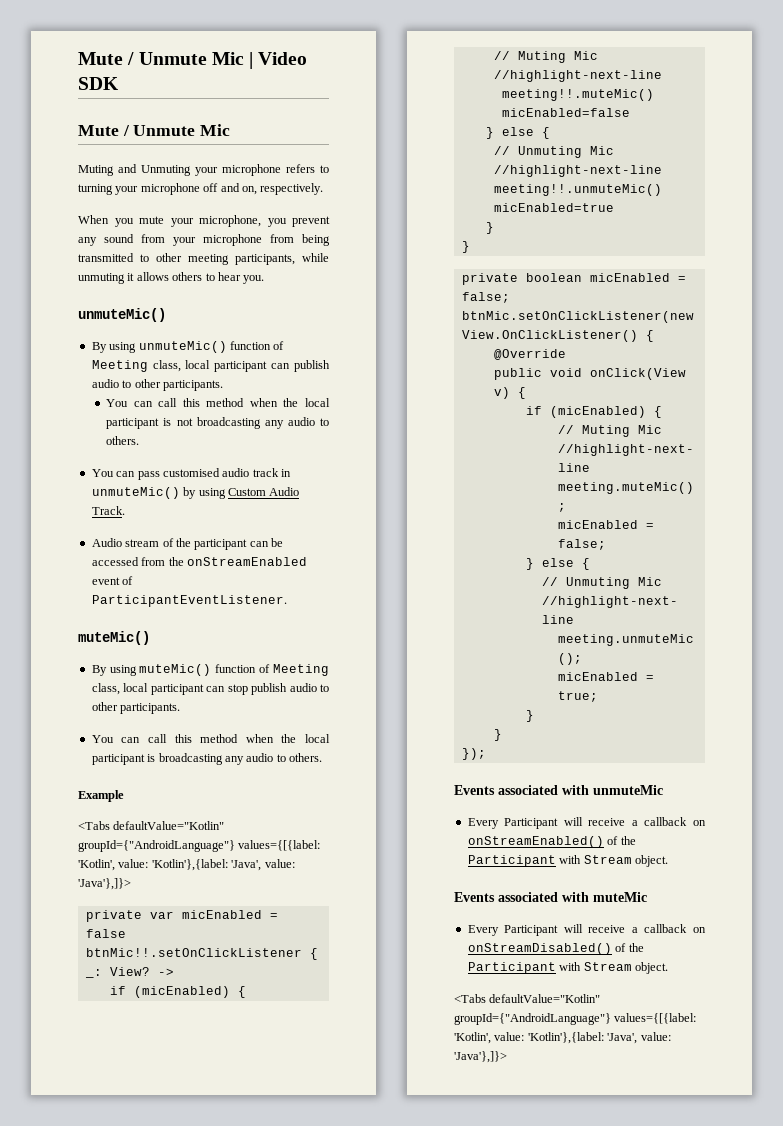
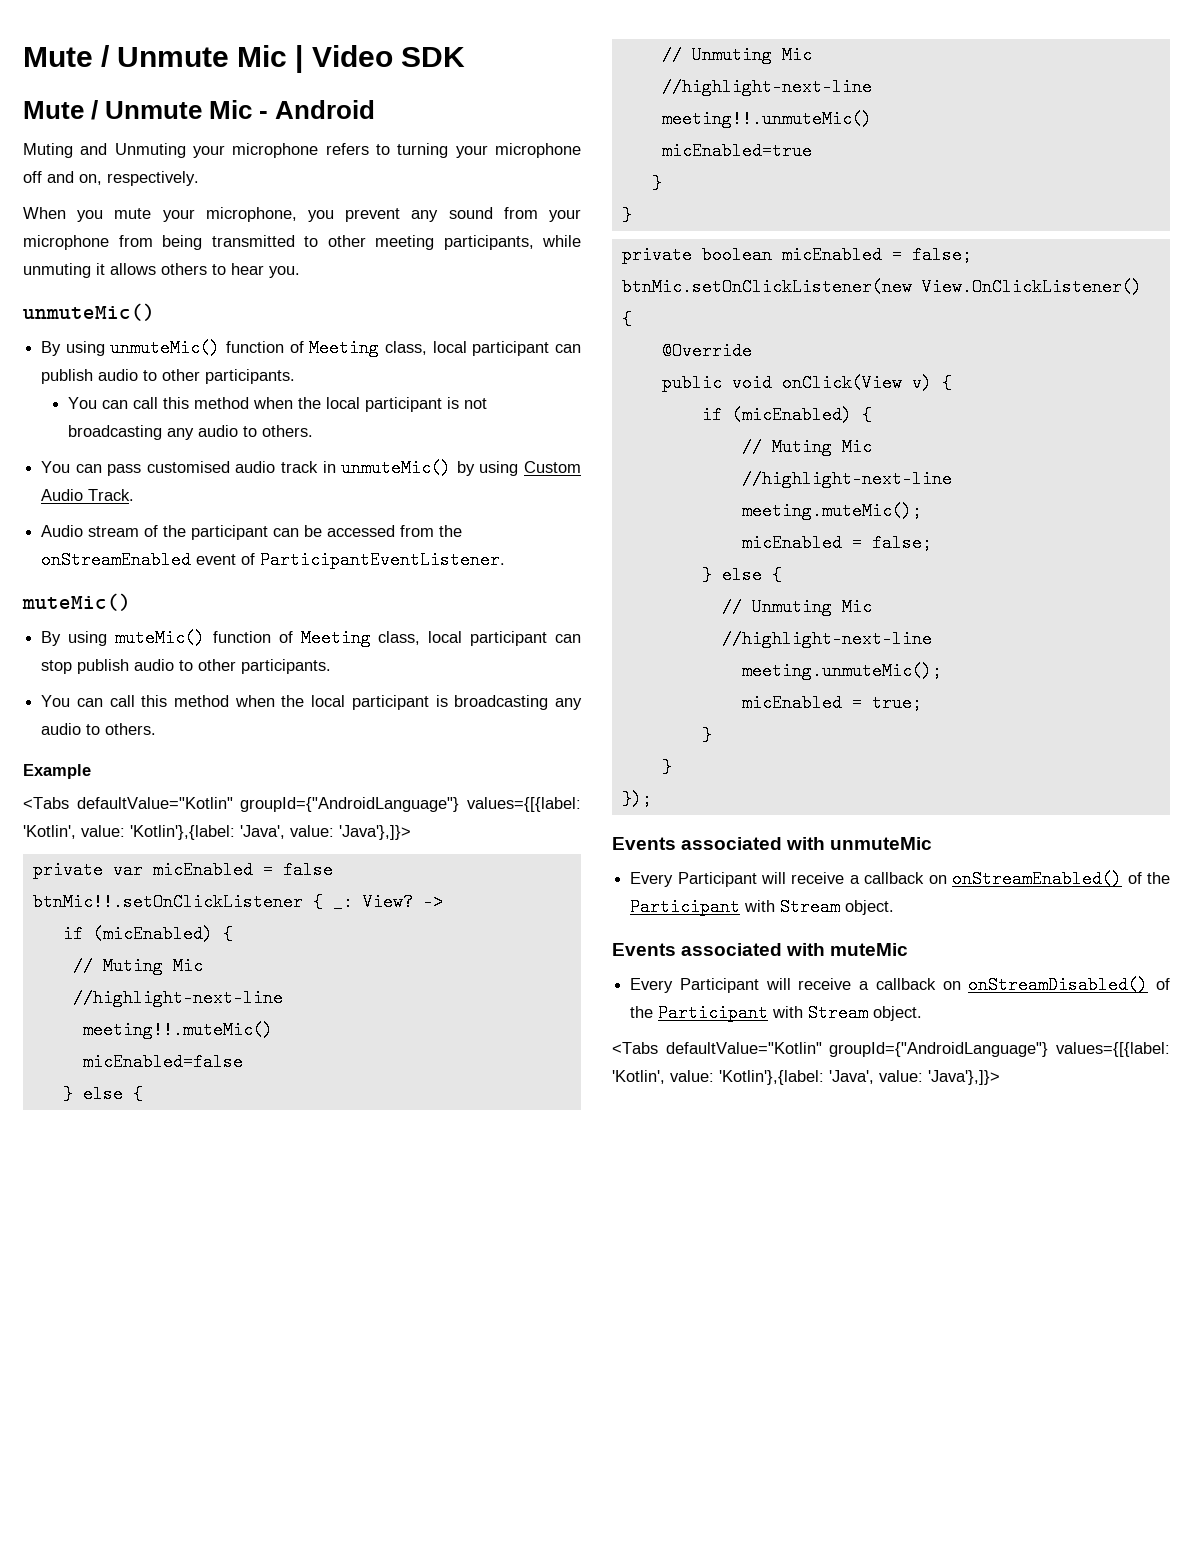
(231, 130) none -> [259,100,376,119] - Android

